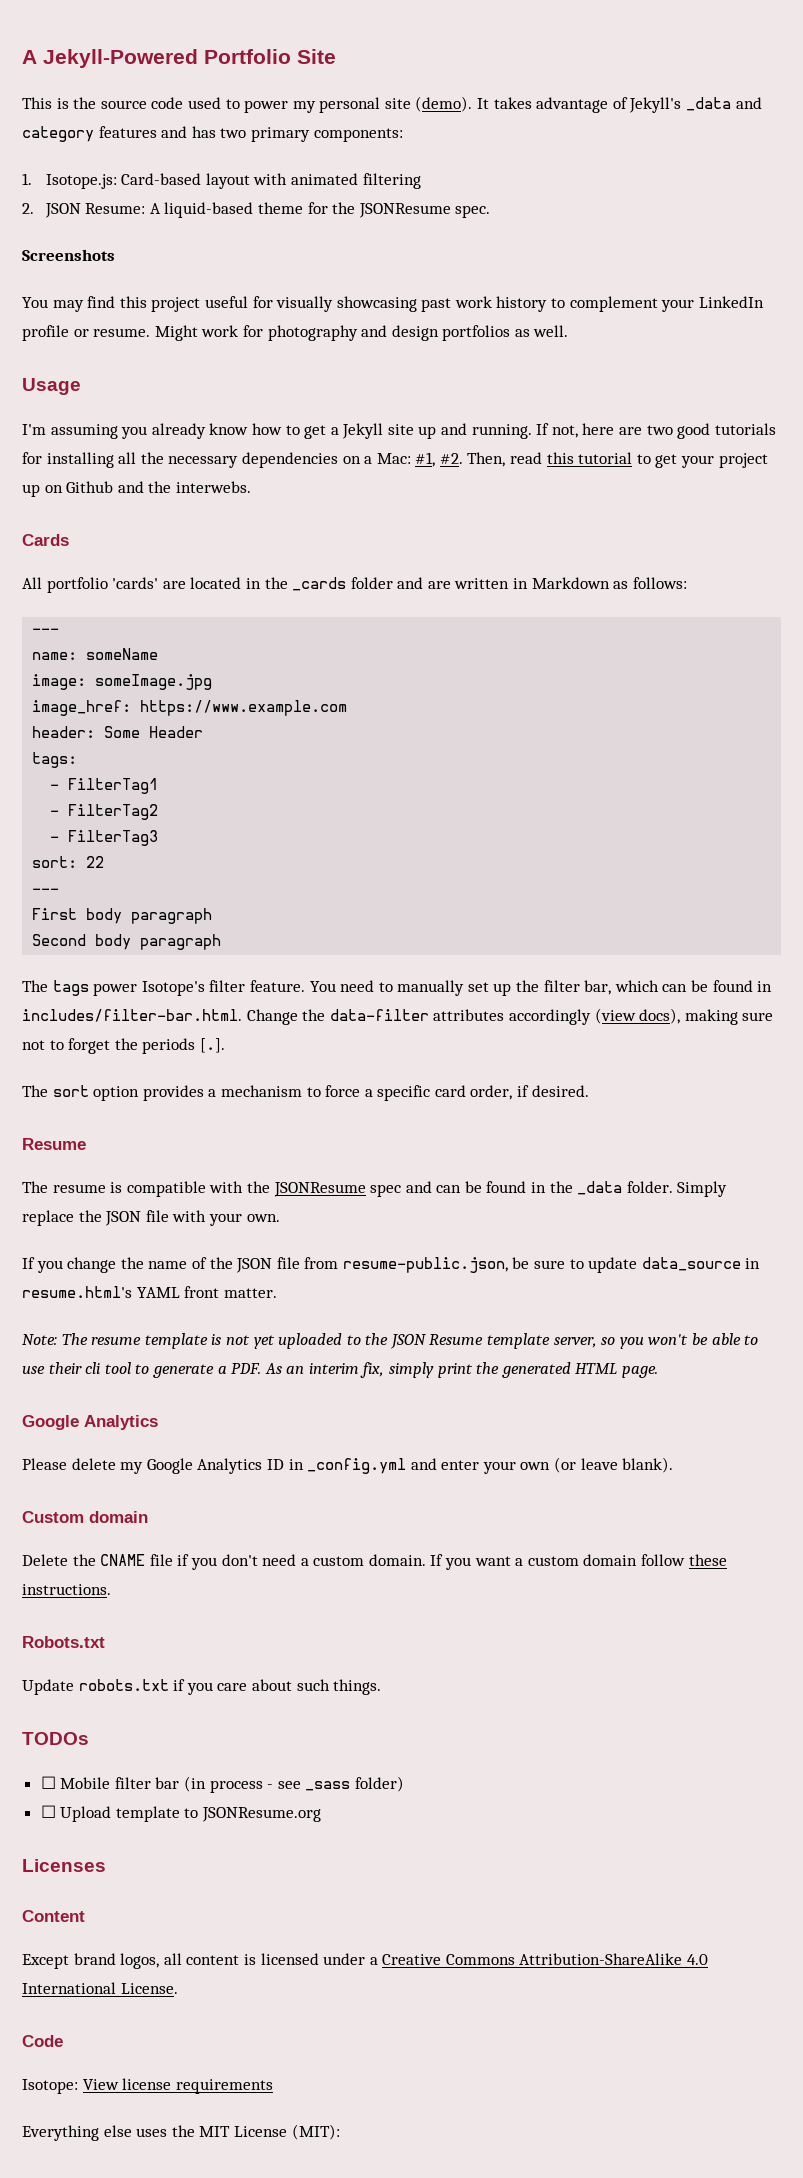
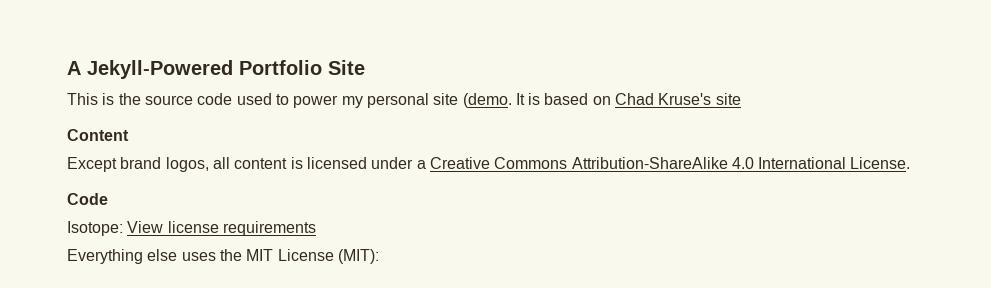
[415,96,762,113] [22,126,403,142] [22,173,421,189] [22,202,491,218] [22,249,115,261] [22,296,764,312] [22,325,569,341] [22,378,81,395] [22,423,776,439] [22,452,768,468] [22,481,251,497] [22,534,69,546] [22,577,687,593] [32,628,60,634] [32,648,159,660] [32,674,213,690] [32,700,348,716] [32,726,204,738] [32,752,78,768] [50,778,159,794] [50,804,159,820] [50,830,159,846] [32,856,105,868] [32,888,60,894] [32,908,213,924] [32,934,222,950] [22,980,773,996] [22,1008,774,1025] [22,1038,225,1054] [22,1085,589,1101] [22,1138,86,1150] [22,1181,728,1197] [22,1210,280,1226] [22,1257,761,1273] [22,1286,277,1298] [22,1333,759,1349] [22,1362,659,1378] [22,1415,158,1430] [22,1457,674,1474] [22,1511,148,1523] [22,1554,727,1570] [22,1584,111,1595] [22,1636,105,1648] [22,1679,382,1695] [22,1732,89,1745] [40,1776,405,1793] [40,1805,322,1822] [22,1859,106,1872] (demo). It takes advantage of Jekyll's _data and category features and has two primary components: // 1. Isotope.js: Card-based layout with animated filtering // 2. JSON Resume: A liquid-based theme for the JSONResume spec. // Screenshots // You may find this project useful for visually showcasing past work history to complement your LinkedIn profile or resume. Might work for photography and design portfolios as well. // Usage // I'm assuming you already know how to get a Jekyll site up and running. If not, here are two good tutorials for installing all the necessary dependencies on a Mac: #1, #2. Then, read this tutorial to get your project up on Github and the interwebs. // Cards // All portfolio 'cards' are located in the _cards folder and are written in Markdown as follows: // --- // name: someName // image: someImage.jpg // image_href: https://www.example.com // header: Some Header // tags: // - FilterTag1 // - FilterTag2 // - FilterTag3 // sort: 22 // --- // First body paragraph // Second body paragraph // The tags power Isotope's filter feature. You need to manually set up the filter bar, which can be found in includes/filter-bar.html. Change the data-filter attributes accordingly (view docs), making sure not to forget the periods [.]. // The sort option provides a mechanism to force a specific card order, if desired. // Resume // The resume is compatible with the JSONResume spec and can be found in the _data folder. Simply replace the JSON file with your own. // If you change the name of the JSON file from resume-public.json, be sure to update data_source in resume.html's YAML front matter. // Note: The resume template is not yet uploaded to the JSON Resume template server, so you won't be able to use their cli tool to generate a PDF. As an interim fix, simply print the generated HTML page. // Google Analytics // Please delete my Google Analytics ID in _config.yml and enter your own (or leave blank). // Custom domain // Delete the CNAME file if you don't need a custom domain. If you want a custom domain follow these instructions. // Robots.txt // Update robots.txt if you care about such things. // TODOs // ☐ Mobile filter bar (in process - see _sass folder) // ☐ Upload template to JSONResume.org // Licenses -> [462,93,741,108] (demo. It is based on Chad Kruse's site

